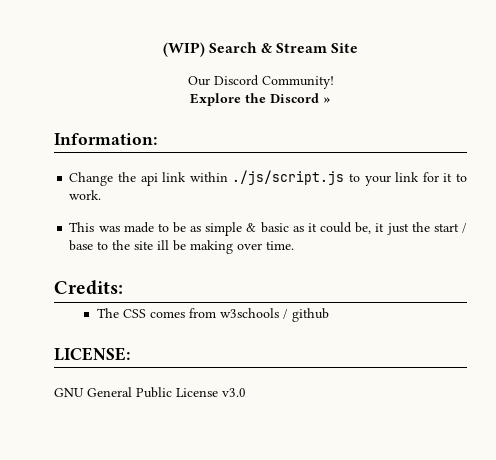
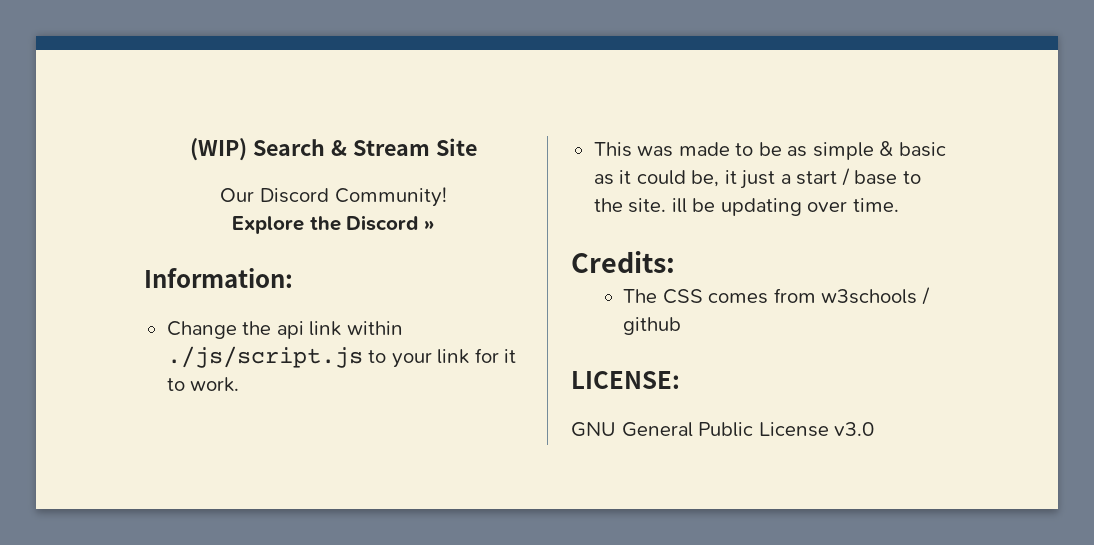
[411,222,430,232] the -> [780,174,791,184] a
[134,241,154,250] site -> [628,198,667,213] site.
[190,240,234,254] making -> [720,198,802,216] updating

